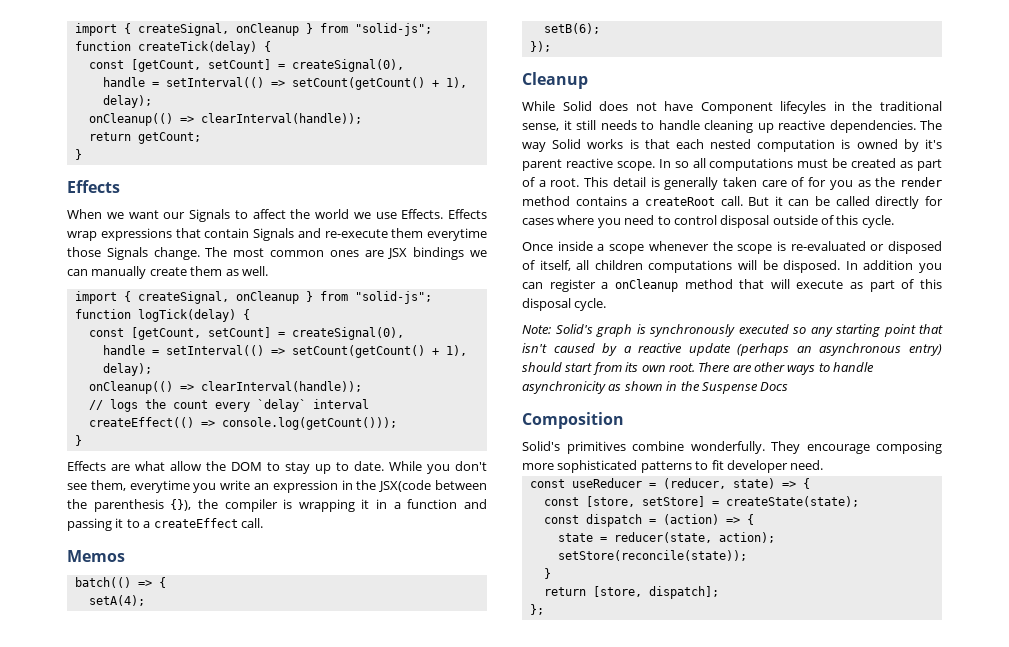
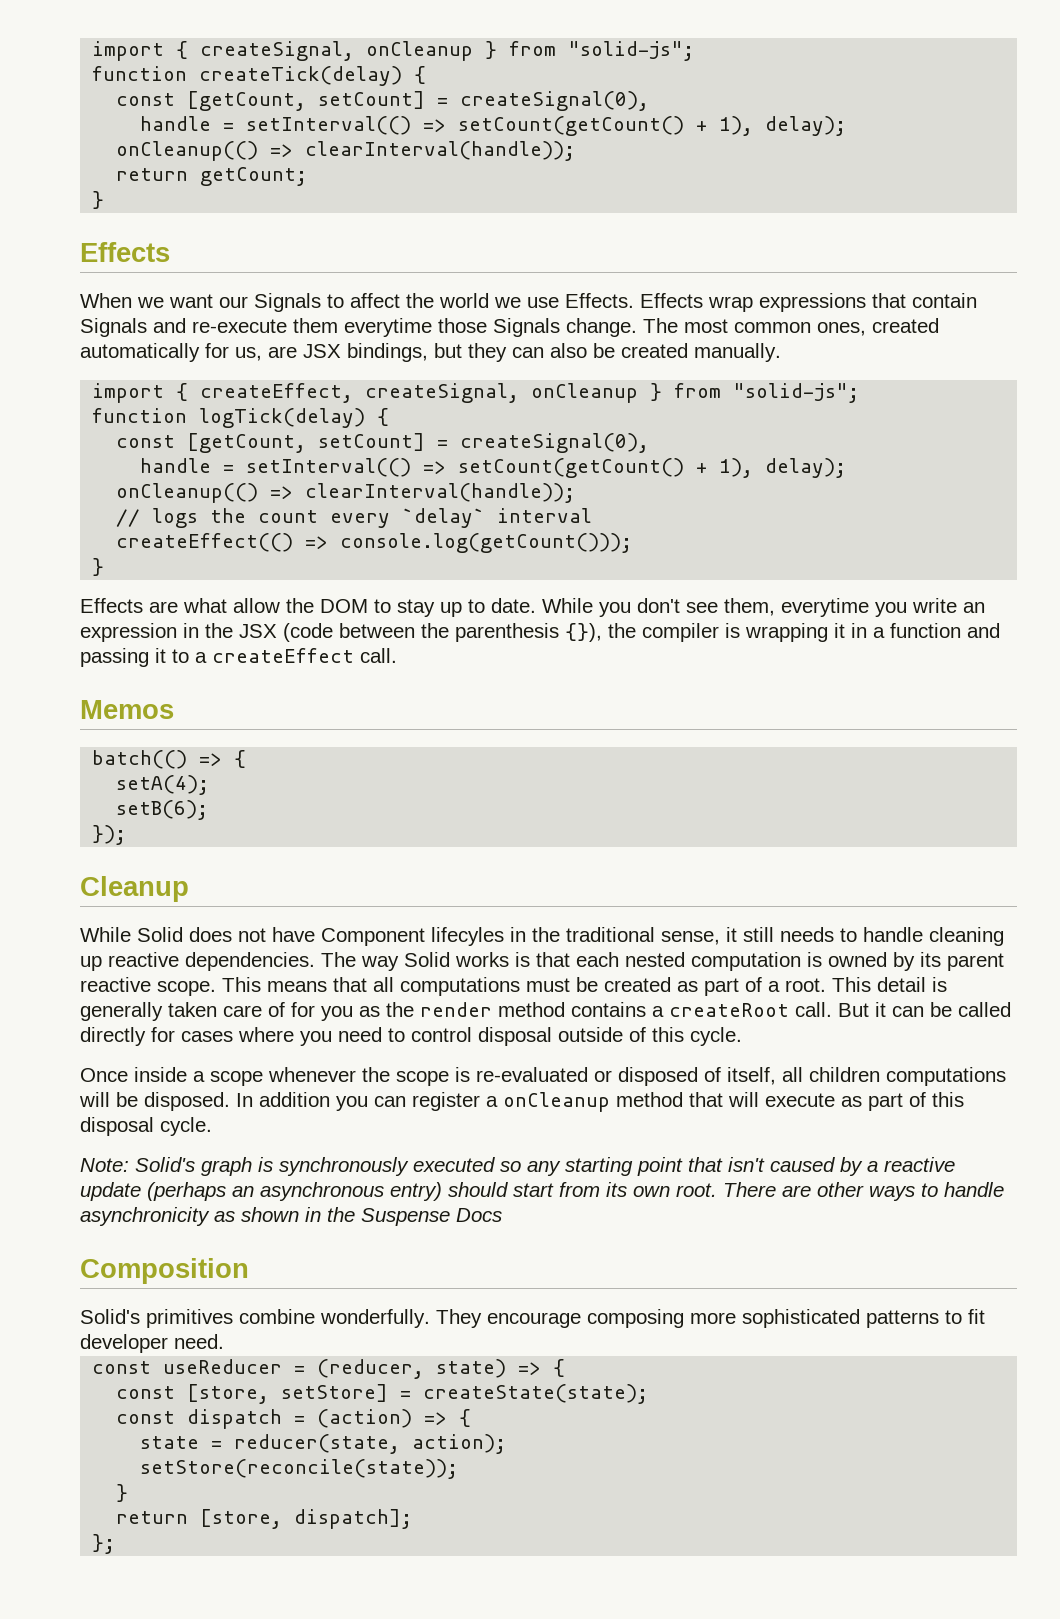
[329,247,488,260] [67,266,268,279] [74,291,131,304] ones are JSX bindings we can manually create them as well. // import { -> [817,318,939,336] [80,343,781,362] [92,383,354,403] ones, created automatically for us, are JSX bindings, but they can also be created manually. // import { createEffect,
[378,480,432,492] JSX(code -> [239,623,333,642] JSX (code
[925,139,942,149] it's -> [920,952,941,967] its
[658,159,689,168] In so -> [222,977,367,992] This means that

